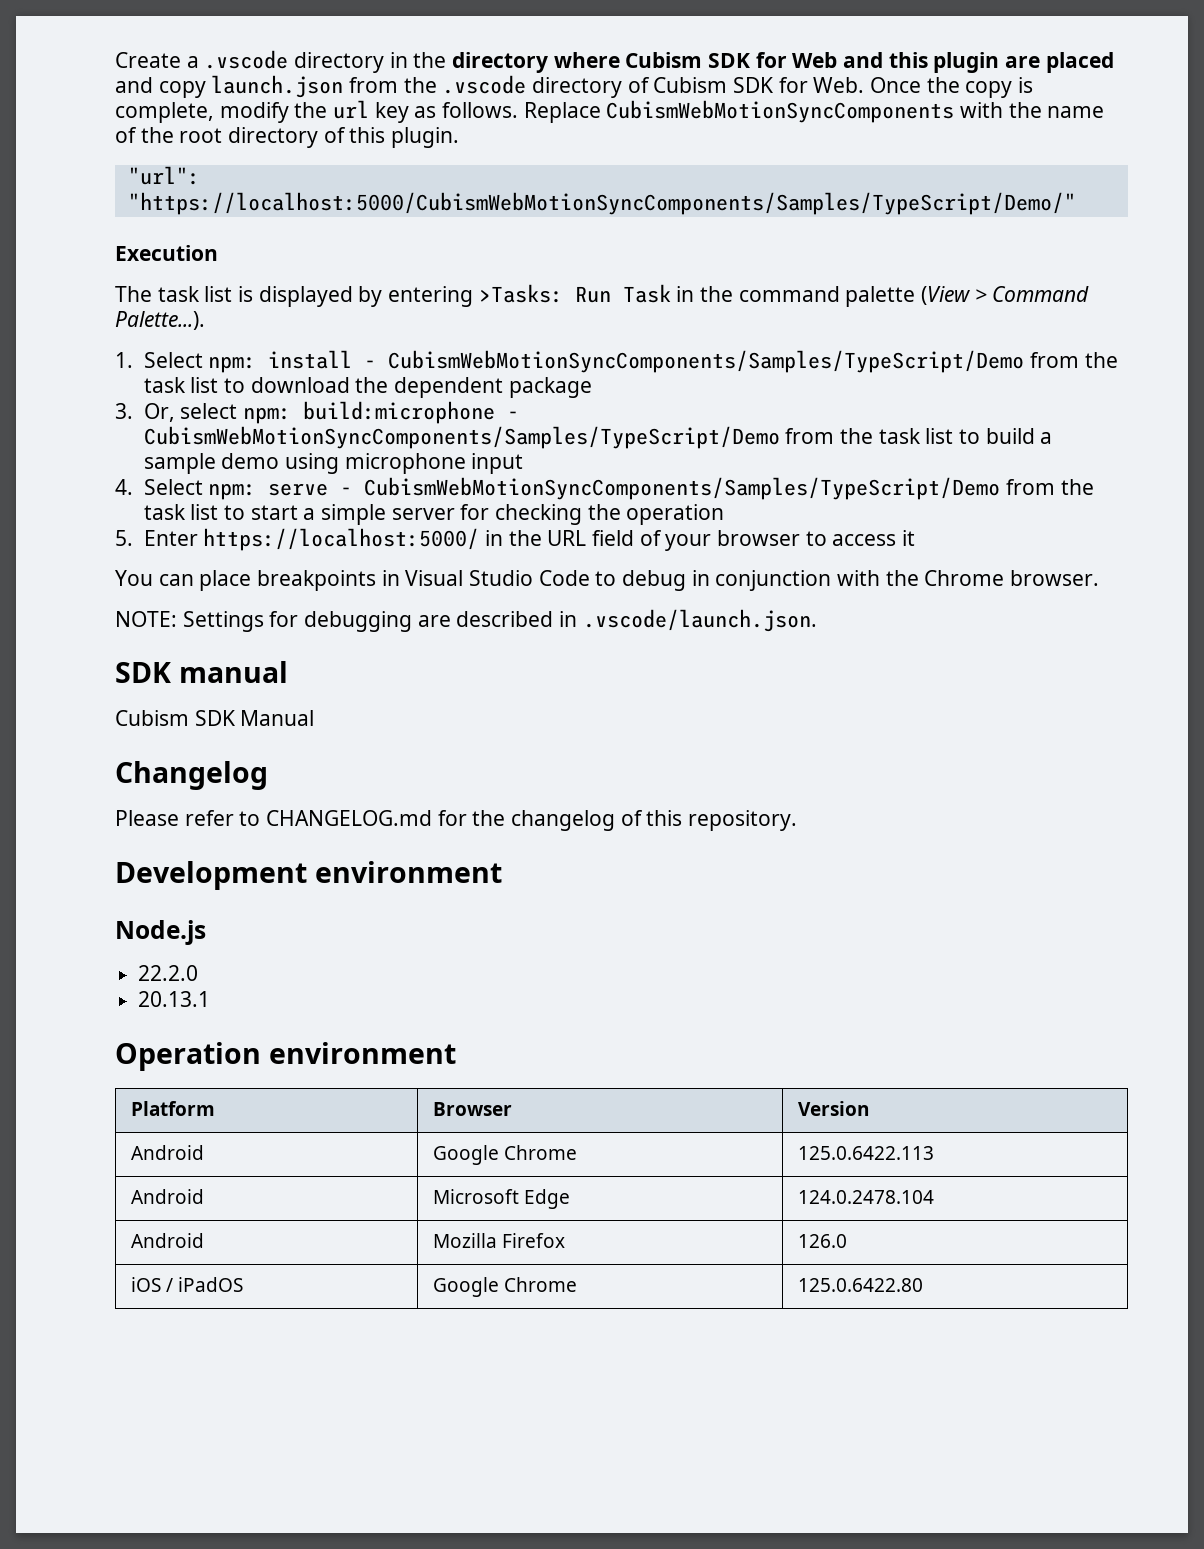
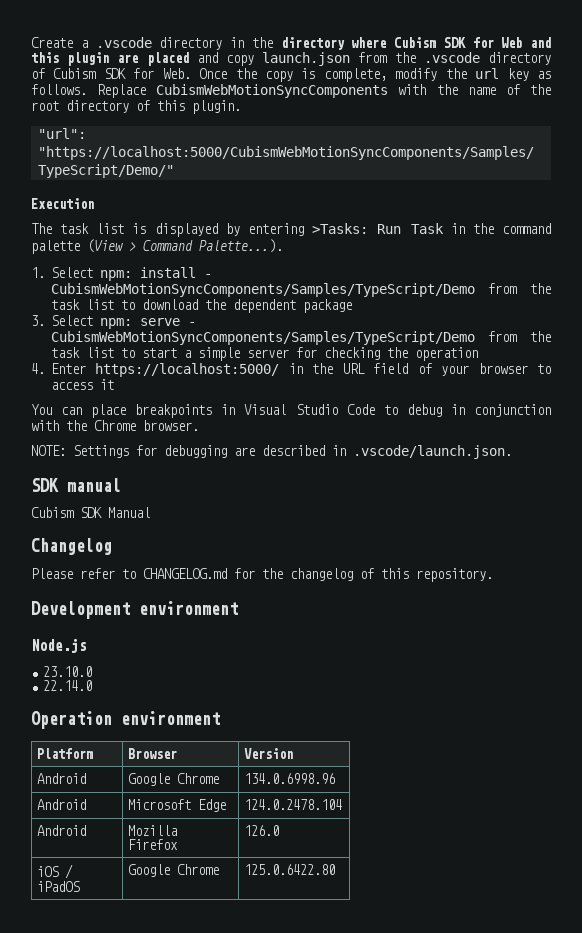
[143,401,519,424] [143,426,1053,449] [143,453,524,474] [115,479,133,495] Or, select npm: build:microphone - CubismWebMotionSyncComponents/Samples/TypeScript/Demo from the task list to build a sample demo using microphone input // 4. -> (45, 320) none
[115,530,133,546] 5. -> [31,363,45,374] 4.
[138,965,199,981] [138,991,211,1007] 22.2.0 // 20.13.1 -> [43,666,93,677] [43,680,93,691] 23.10.0 // 22.14.0
[797,1146,934,1160] 125.0.6422.113 -> [244,773,336,784] 134.0.6998.96

